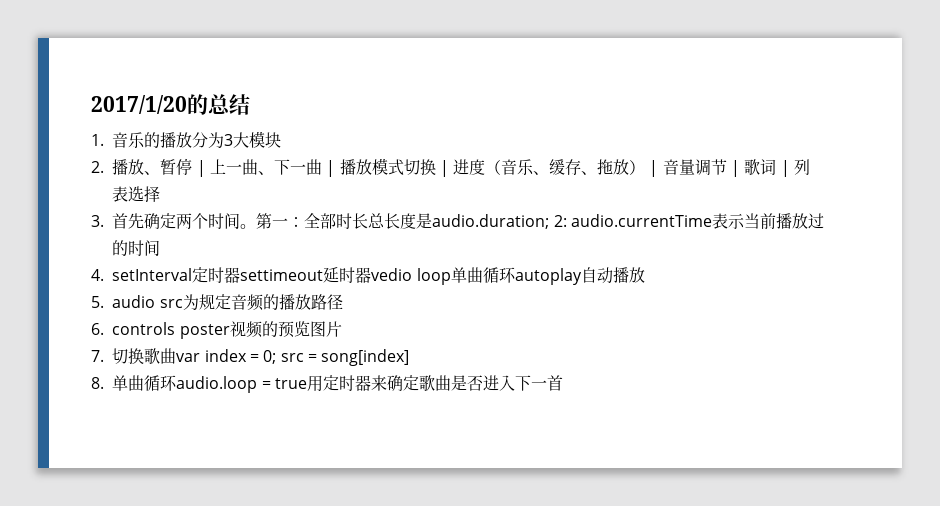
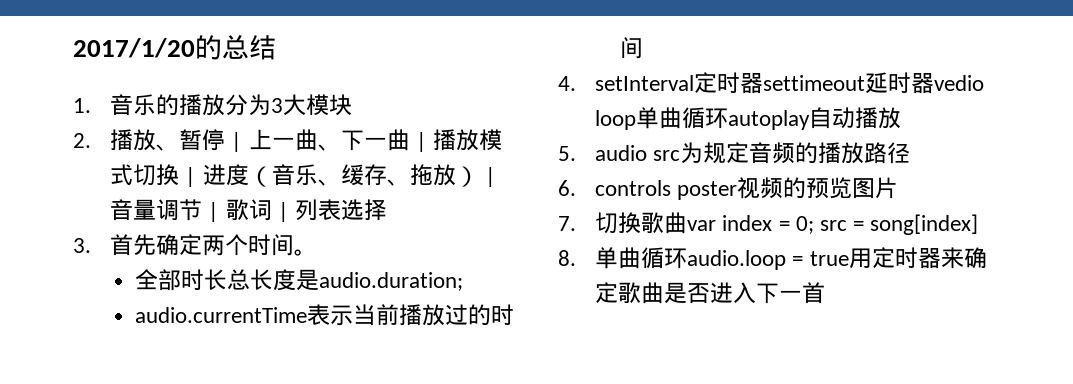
[256,213,305,229] 第一： -> (318, 252) //
[553,215,567,227] 2: -> (464, 281) //

